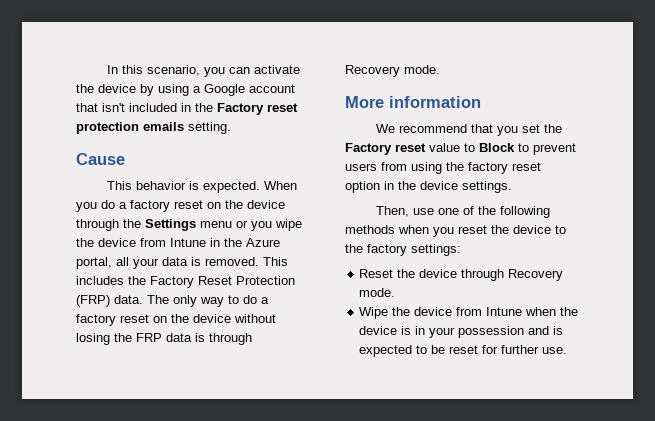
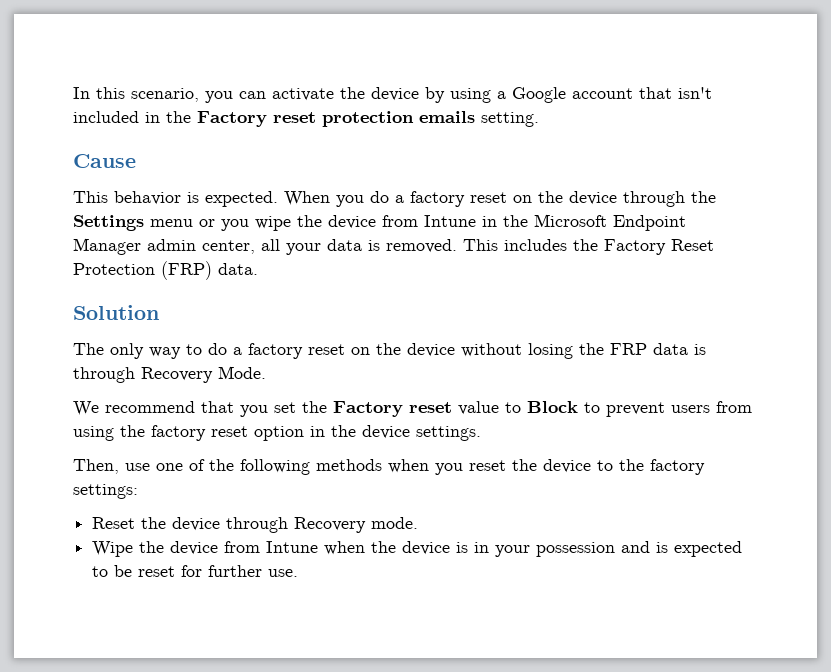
[246,238,280,247] [76,257,112,269] Azure portal, -> [534,214,686,231] [73,238,255,255] Microsoft Endpoint Manager admin center,
(143, 299) none -> [73,305,159,320] // Solution //
[404,65,440,74] [345,96,481,108] mode. // More information -> [218,366,266,379] Mode.

